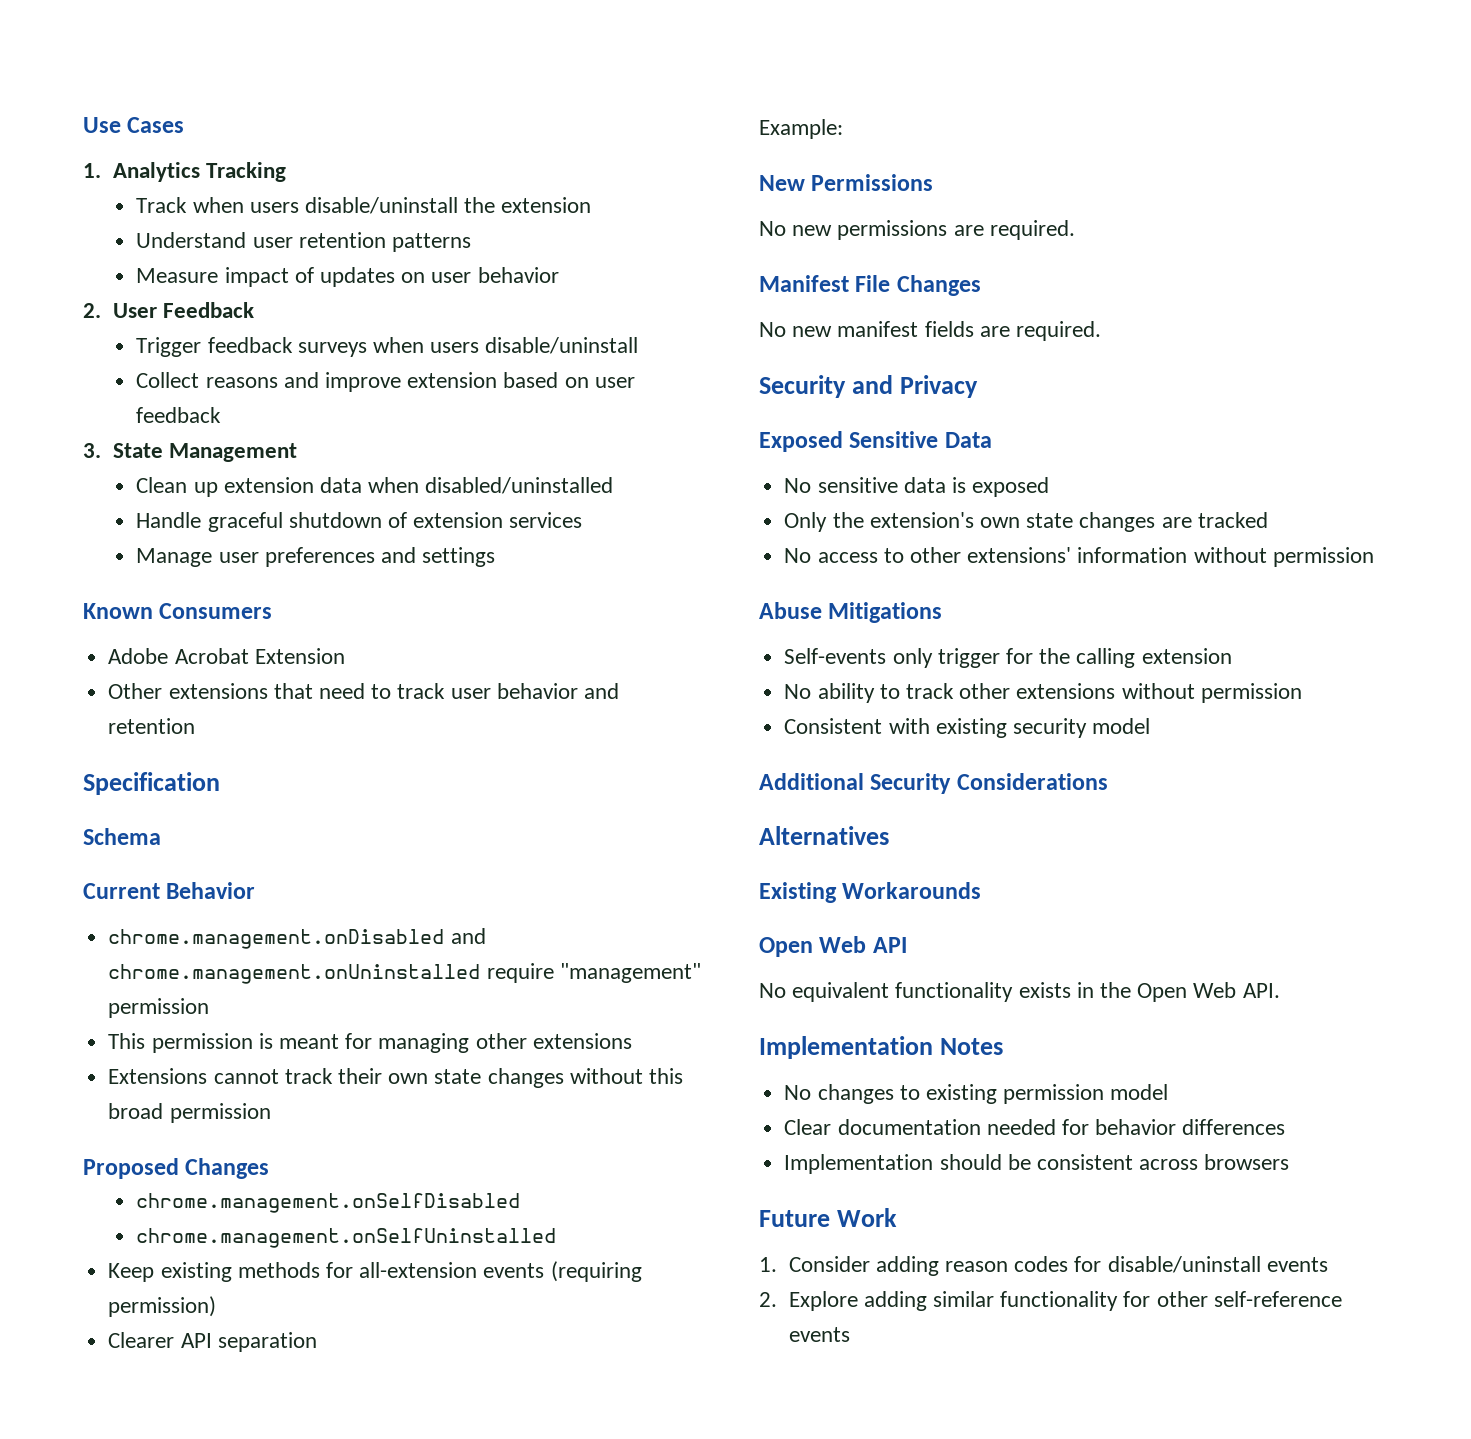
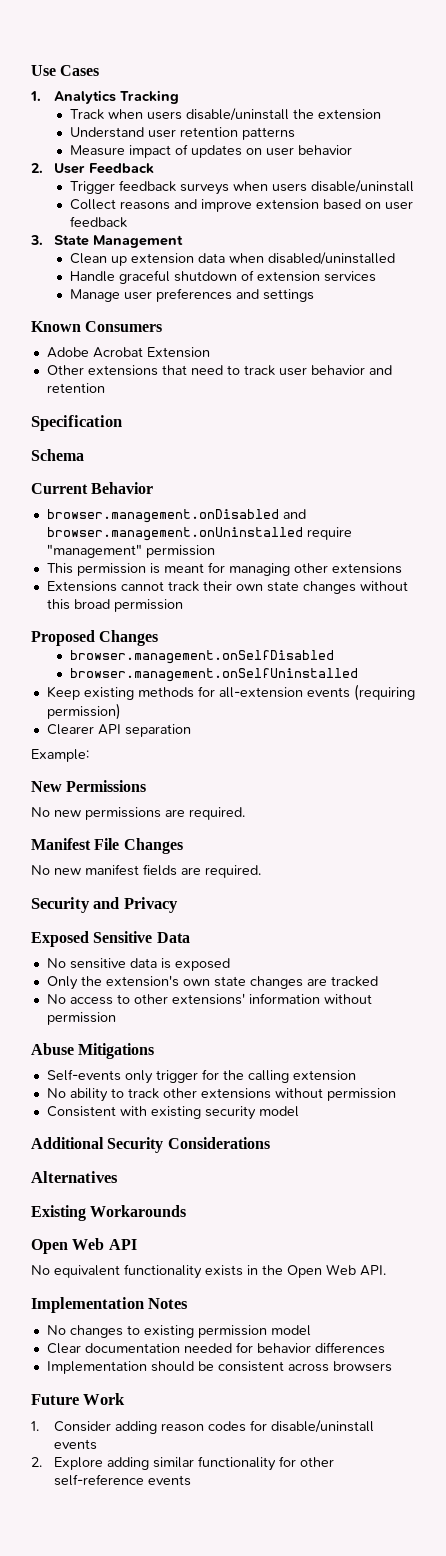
[108,928,486,949] [108,964,481,984] chrome.management.onDisabled and chrome.management.onUninstalled -> [46,509,306,523] [46,527,303,541] browser.management.onDisabled and browser.management.onUninstalled
[136,1193,521,1213] [136,1228,557,1248] chrome.management.onSelfDisabled // chrome.management.onSelfUninstalled -> [70,650,335,664] [70,668,359,682] browser.management.onSelfDisabled // browser.management.onSelfUninstalled

